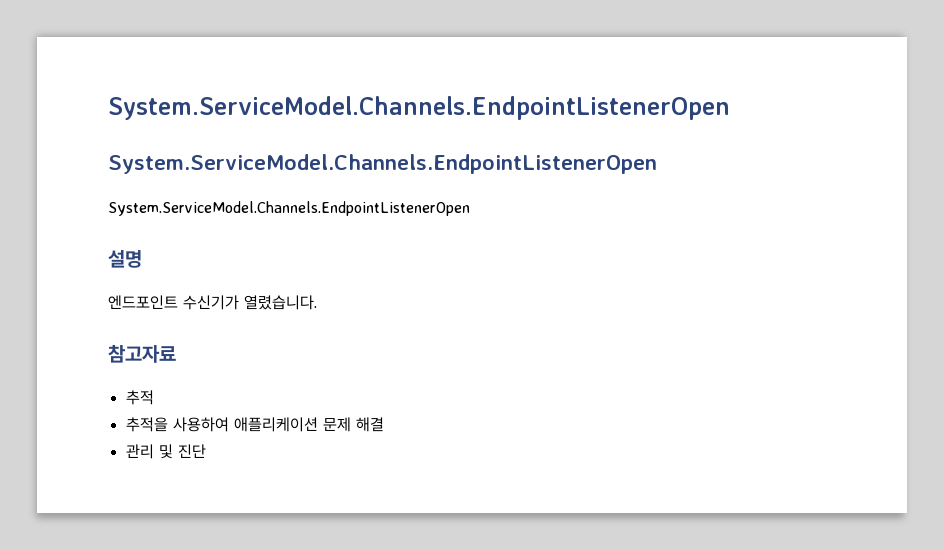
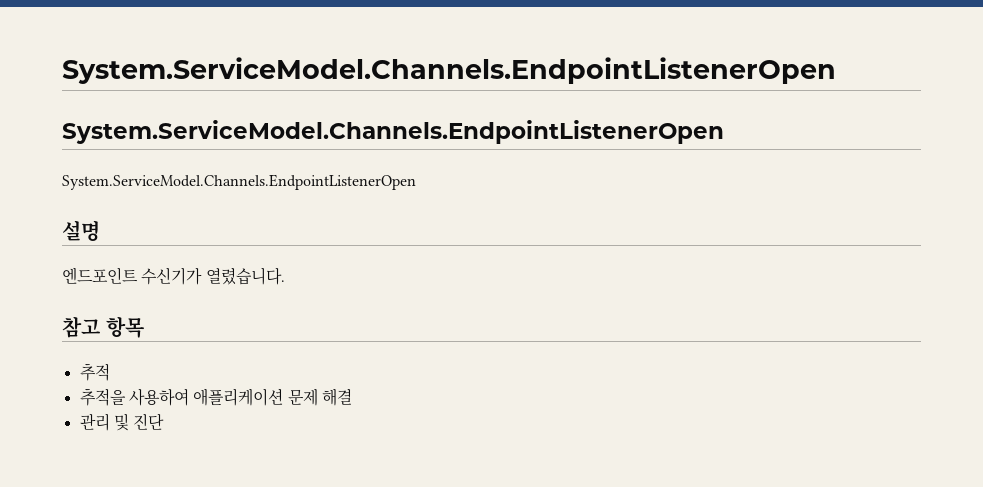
[108,344,176,363] 참고자료 -> [62,316,144,338] 참고 항목

